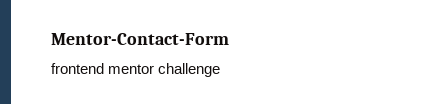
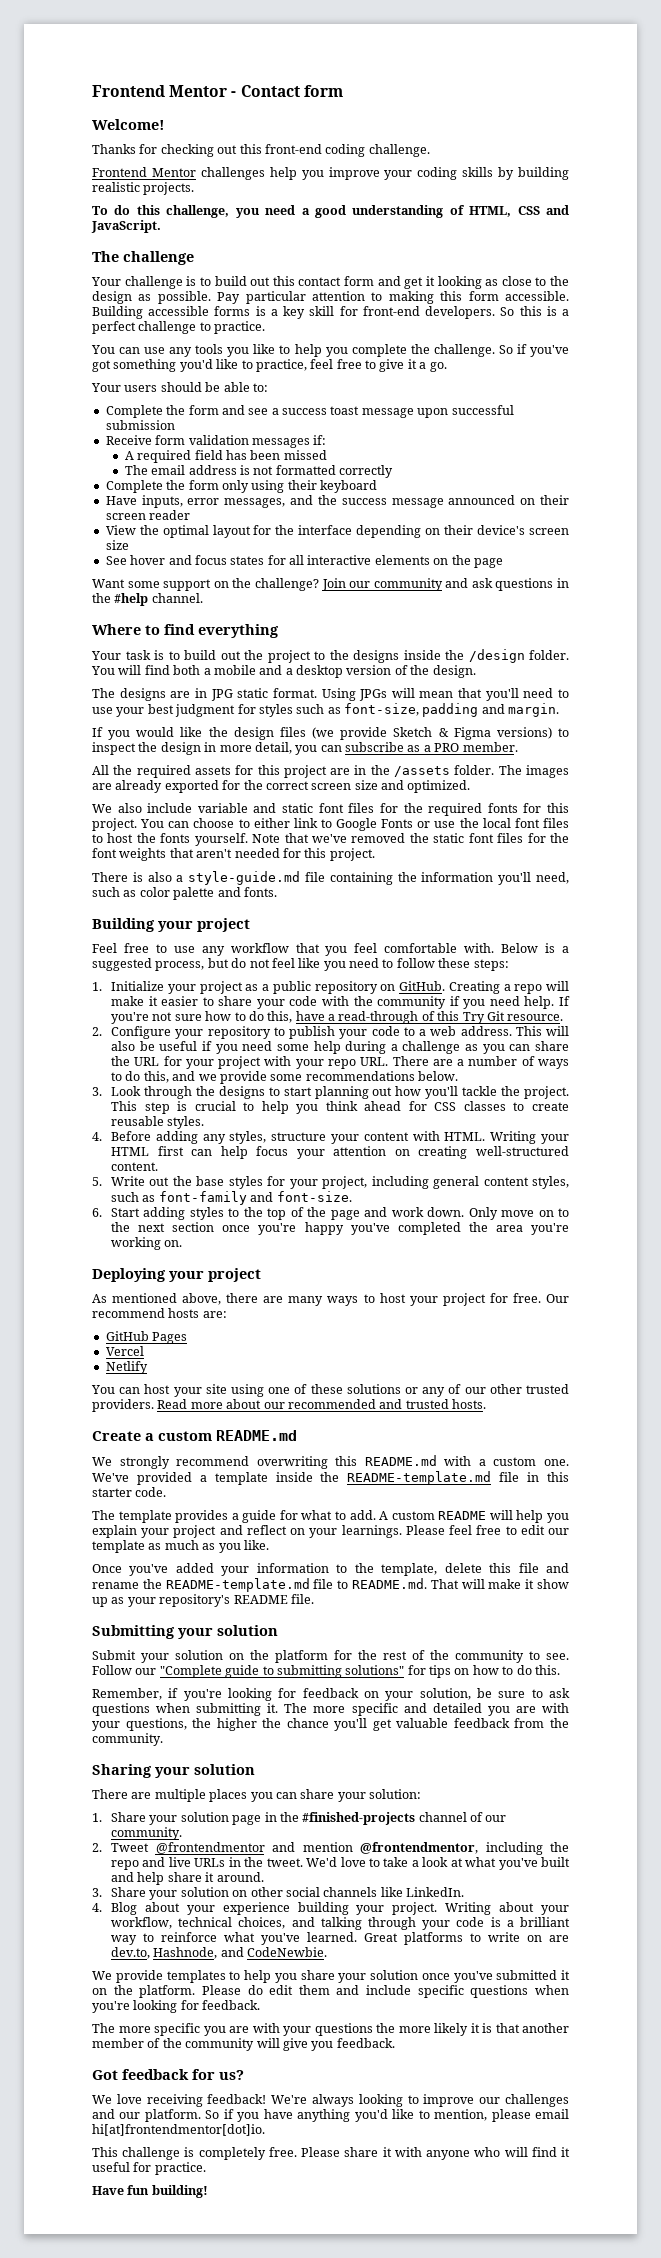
[51,33,229,45] [51,63,221,77] Mentor-Contact-Form // frontend mentor challenge -> [92,85,343,97] [92,119,165,130] [92,144,430,157] [92,167,569,180] [92,182,195,195] [92,205,569,218] [91,220,161,233] [92,251,194,265] [91,276,569,289] [92,291,569,304] [92,306,569,319] [92,321,266,334] [91,344,569,357] [92,359,447,372] [91,382,268,392] [105,405,514,418] [105,420,175,430] [105,435,327,448] [124,450,327,463] [124,465,393,478] [105,480,377,493] [105,495,569,508] [105,510,191,520] [105,525,569,538] [105,540,129,550] [105,555,503,568] [92,578,569,591] [92,593,203,606] [92,624,279,638] [91,649,569,663] [91,665,476,678] [92,688,570,701] [92,703,560,717] [92,727,569,740] [92,742,518,755] [92,765,570,778] [92,780,471,793] [92,803,570,816] [92,818,569,831] [92,833,569,846] [92,848,375,861] [92,871,569,885] [92,887,277,900] [92,918,250,932] [92,943,569,956] [92,958,509,971] [92,981,569,994] [110,996,571,1009] [110,1011,564,1024] [92,1026,569,1039] [110,1041,569,1054] [110,1056,570,1069] [110,1071,458,1084] [92,1086,570,1099] [110,1101,570,1114] [110,1116,205,1129] [92,1131,570,1144] [110,1146,569,1159] [110,1162,158,1171] [92,1176,569,1189] [110,1191,352,1205] [92,1207,570,1220] [110,1222,569,1235] [110,1237,183,1250] [92,1268,261,1282] [92,1293,570,1306] [92,1308,227,1318] [105,1331,188,1344] [105,1346,144,1356] [105,1361,148,1374] [91,1384,569,1397] [92,1399,486,1412] [92,1430,297,1441] [92,1455,569,1469] [92,1471,569,1485] [92,1487,167,1497] [92,1510,569,1523] [92,1525,569,1538] [92,1540,269,1553] [92,1563,569,1576] [92,1578,570,1592] [92,1594,314,1607] [92,1625,278,1639] [92,1650,569,1663] [92,1665,560,1678] [92,1688,570,1701] [92,1703,569,1716] [92,1718,569,1731] [92,1733,163,1746] [92,1764,255,1778] [92,1789,421,1802] [92,1812,507,1825] [110,1827,182,1840] [92,1842,569,1855] [110,1857,571,1870] [110,1872,264,1885] [92,1887,464,1900] [92,1902,570,1915] [110,1917,570,1930] [110,1932,570,1945] [110,1947,328,1959] [92,1970,570,1983] [92,1985,569,1998] [92,2000,261,2013] [92,2023,569,2036] [92,2038,395,2051] [92,2069,244,2080] [92,2094,569,2107] [92,2109,569,2122] [92,2124,265,2136] [92,2147,570,2160] [92,2162,206,2175] [92,2185,208,2198] Frontend Mentor - Contact form // Welcome! // Thanks for checking out this front-end coding challenge. // Frontend Mentor challenges help you improve your coding skills by building realistic projects. // To do this challenge, you need a good understanding of HTML, CSS and JavaScript. // The challenge // Your challenge is to build out this contact form and get it looking as close to the design as possible. Pay particular attention to making this form accessible. Building accessible forms is a key skill for front-end developers. So this is a perfect challenge to practice. // You can use any tools you like to help you complete the challenge. So if you've got something you'd like to practice, feel free to give it a go. // Your users should be able to: // Complete the form and see a success toast message upon successful submission // Receive form validation messages if: // A required field has been missed // The email address is not formatted correctly // Complete the form only using their keyboard // Have inputs, error messages, and the success message announced on their screen reader // View the optimal layout for the interface depending on their device's screen size // See hover and focus states for all interactive elements on the page // Want some support on the challenge? Join our community and ask questions in the #help channel. // Where to find everything // Your task is to build out the project to the designs inside the /design folder. You will find both a mobile and a desktop version of the design. // The designs are in JPG static format. Using JPGs will mean that you'll need to use your best judgment for styles such as font-size, padding and margin. // If you would like the design files (we provide Sketch & Figma versions) to inspect the design in more detail, you can subscribe as a PRO member. // All the required assets for this project are in the /assets folder. The images are already exported for the correct screen size and optimized. // We also include variable and static font files for the required fonts for this project. You can choose to either link to Google Fonts or use the local font files to host the fonts yourself. Note that we've removed the static font files for the font weights that aren't needed for this project. // There is also a style-guide.md file containing the information you'll need, such as color palette and fonts. // Building your project // Feel free to use any workflow that you feel comfortable with. Below is a suggested process, but do not feel like you need to follow these steps: // 1. Initialize your project as a public repository on GitHub. Creating a repo will make it easier to share your code with the community if you need help. If you're not sure how to do this, have a read-through of this Try Git resource. // 2. Configure your repository to publish your code to a web address. This will also be useful if you need some help during a challenge as you can share the URL for your project with your repo URL. There are a number of ways to do this, and we provide some recommendations below. // 3. Look through the designs to start planning out how you'll tackle the project. This step is crucial to help you think ahead for CSS classes to create reusable styles. // 4. Before adding any styles, structure your content with HTML. Writing your HTML first can help focus your attention on creating well-structured content. // 5. Write out the base styles for your project, including general content styles, such as font-family and font-size. // 6. Start adding styles to the top of the page and work down. Only move on to the next section once you're happy you've completed the area you're working on. // Deploying your project // As mentioned above, there are many ways to host your project for free. Our recommend hosts are: // GitHub Pages // Vercel // Netlify // You can host your site using one of these solutions or any of our other trusted providers. Read more about our recommended and trusted hosts. // Create a custom README.md // We strongly recommend overwriting this README.md with a custom one. We've provided a template inside the README-template.md file in this starter code. // The template provides a guide for what to add. A custom README will help you explain your project and reflect on your learnings. Please feel free to edit our template as much as you like. // Once you've added your information to the template, delete this file and rename the README-template.md file to README.md. That will make it show up as your repository's README file. // Submitting your solution // Submit your solution on the platform for the rest of the community to see. Follow our "Complete guide to submitting solutions" for tips on how to do this. // Remember, if you're looking for feedback on your solution, be sure to ask questions when submitting it. The more specific and detailed you are with your questions, the higher the chance you'll get valuable feedback from the community. // Sharing your solution // There are multiple places you can share your solution: // 1. Share your solution page in the #finished-projects channel of our community. // 2. Tweet @frontendmentor and mention @frontendmentor, including the repo and live URLs in the tweet. We'd love to take a look at what you've built and help share it around. // 3. Share your solution on other social channels like LinkedIn. // 4. Blog about your experience building your project. Writing about your workflow, technical choices, and talking through your code is a brilliant way to reinforce what you've learned. Great platforms to write on are dev.to, Hashnode, and CodeNewbie. // We provide templates to help you share your solution once you've submitted it on the platform. Please do edit them and include specific questions when you're looking for feedback. // The more specific you are with your questions the more likely it is that another member of the community will give you feedback. // Got feedback for us? // We love receiving feedback! We're always looking to improve our challenges and our platform. So if you have anything you'd like to mention, please email hi[at]frontendmentor[dot]io. // This challenge is completely free. Please share it with anyone who will find it useful for practice. // Have fun building!

